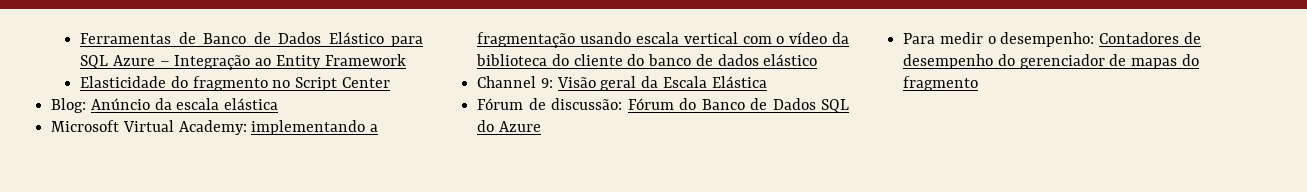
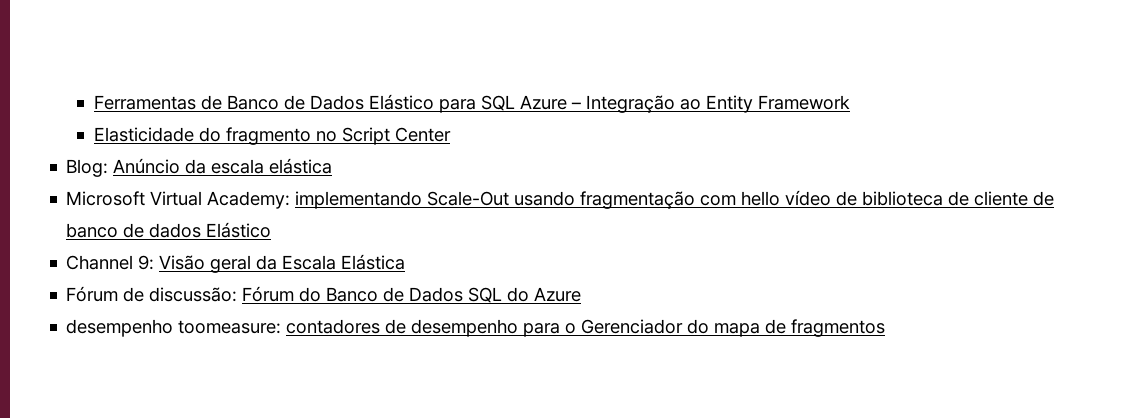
[370,124,379,132] [477,32,849,48] [476,54,645,66] a fragmentação usando escala vertical com o vídeo da biblioteca do cliente do -> [427,190,1055,209] Scale-Out usando fragmentação com hello vídeo de biblioteca de cliente de
[763,54,818,66] elástico -> [206,222,272,238] Elástico
[903,32,1201,47] [903,54,1199,69] [903,76,979,91] Para medir o desempenho: Contadores de desempenho do gerenciador de mapas do fragmento -> [66,319,886,337] desempenho toomeasure: contadores de desempenho para o Gerenciador do mapa de fragmentos

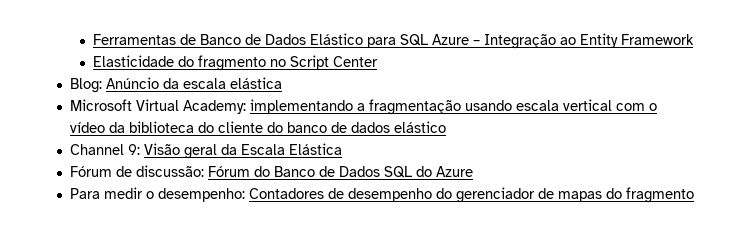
[427,190,1055,209] Scale-Out usando fragmentação com hello vídeo de biblioteca de cliente de -> [356,99,657,115] [69,121,283,133] a fragmentação usando escala vertical com o vídeo da biblioteca do cliente do
[206,222,272,238] Elástico -> [393,121,446,133] elástico
[66,319,886,337] desempenho toomeasure: contadores de desempenho para o Gerenciador do mapa de fragmentos -> [69,187,694,203] Para medir o desempenho: Contadores de desempenho do gerenciador de mapas do fragmento

